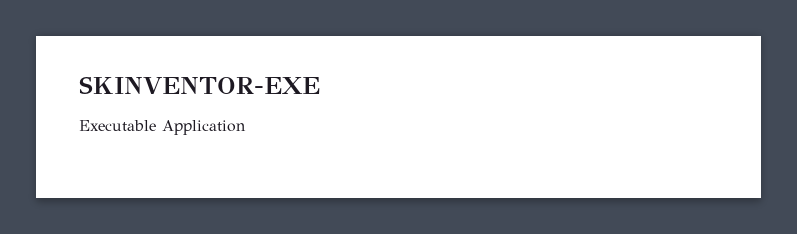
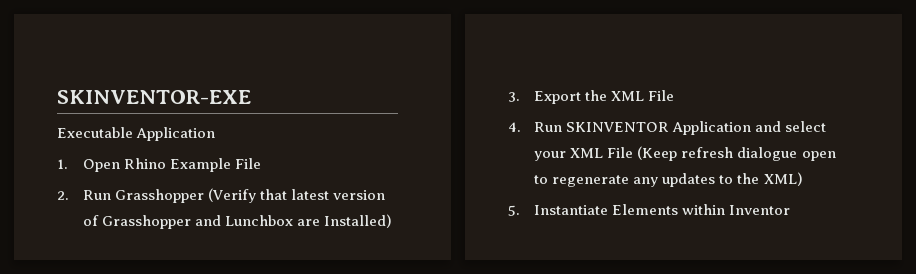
(246, 127) none -> [57,158,262,172] [57,188,386,203] [83,214,393,229] [508,90,675,104] [508,121,827,135] [534,146,836,161] [534,172,803,187] [508,204,791,216] // 1. Open Rhino Example File // 2. Run Grasshopper (Verify that latest version of Grasshopper and Lunchbox are Installed) // 3. Export the XML File // 4. Run SKINVENTOR Application and select your XML File (Keep refresh dialogue open to regenerate any updates to the XML) // 5. Instantiate Elements within Inventor

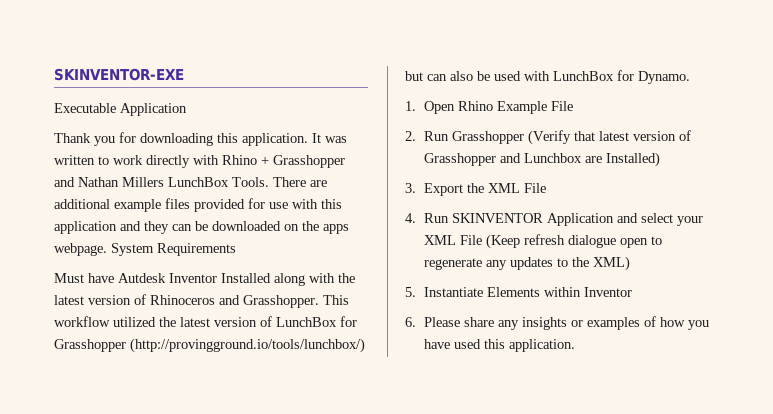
(216, 134) none -> [54,132,347,146] [54,155,345,168] [54,177,327,187] [54,198,342,212] [54,221,349,234] [54,243,236,256] [54,273,355,286] [54,294,349,308] [54,316,357,327] [54,338,365,353] [405,70,690,84] // Thank you for downloading this application. It was written to work directly with Rhino + Grasshopper and Nathan Millers LunchBox Tools. There are additional example files provided for use with this application and they can be downloaded on the apps webpage. System Requirements // Must have Autdesk Inventor Installed along with the latest version of Rhinoceros and Grasshopper. This workflow utilized the latest version of LunchBox for Grasshopper (http://provingground.io/tools/lunchbox/) but can also be used with LunchBox for Dynamo.
(791, 210) none -> [405,316,710,330] [424,339,576,352] // 6. Please share any insights or examples of how you have used this application.

